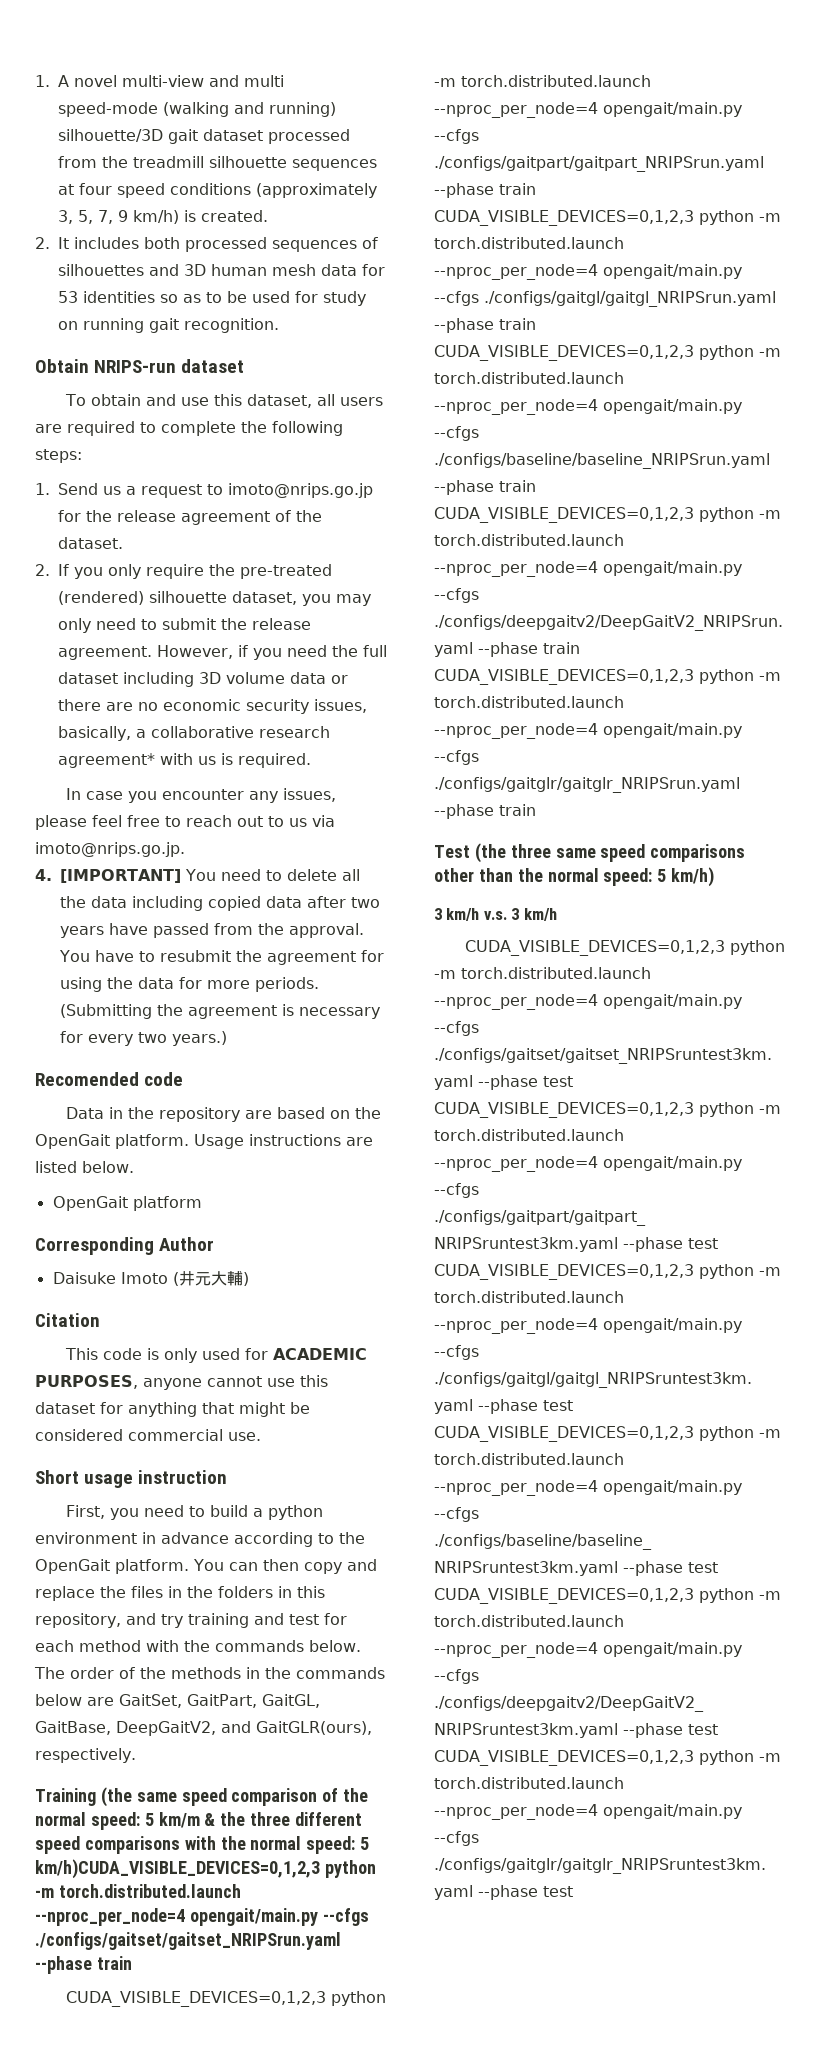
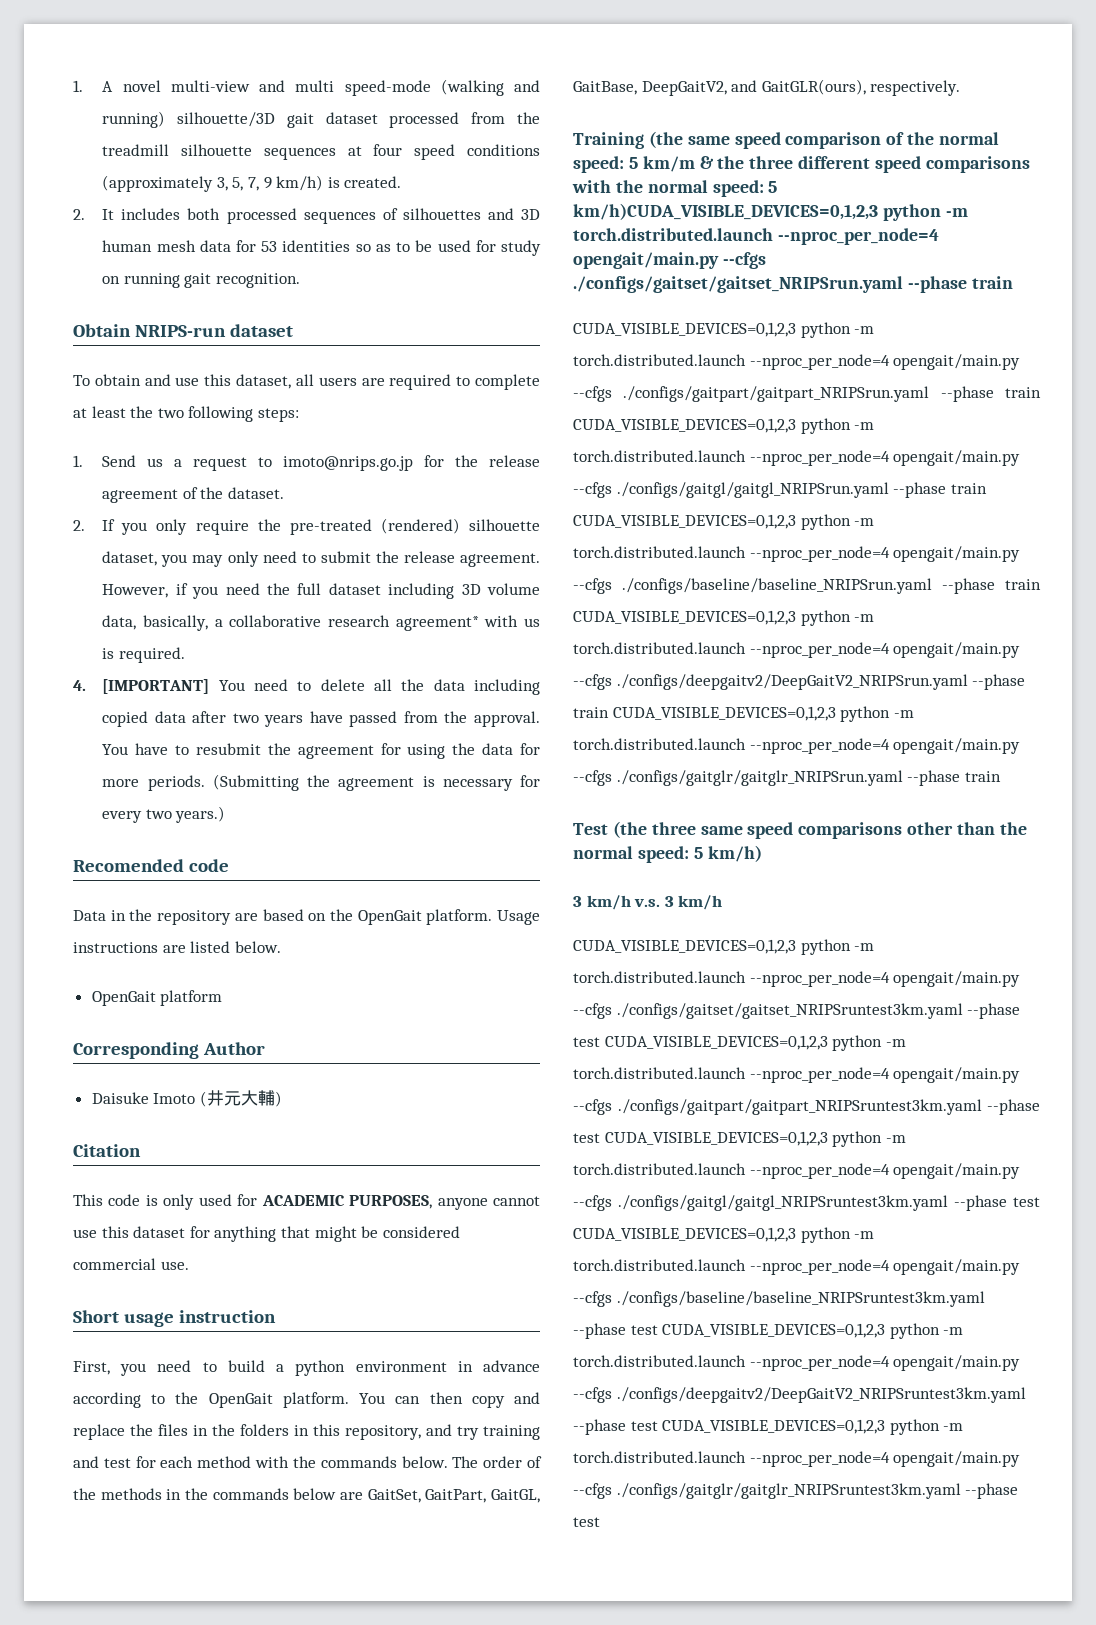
[241,421,267,433] the -> [73,406,184,418] at least the two
[290,672,348,684] [58,699,367,714] data or there are no economic security issues, -> [102,615,137,630] data,
[65,788,336,803] [35,815,335,830] [35,842,185,857] // In case you encounter any issues, please feel free to reach out to us via imoto@nrips.go.jp. -> (185, 655) none

